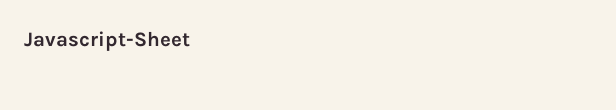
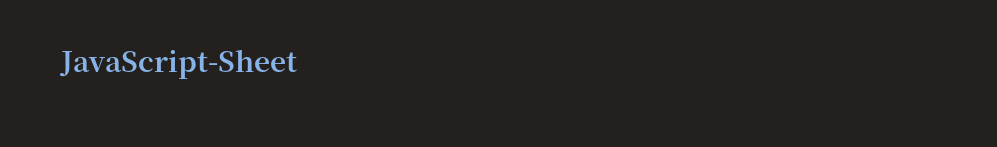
[24,31,190,51] Javascript-Sheet -> [59,49,297,79] JavaScript-Sheet

